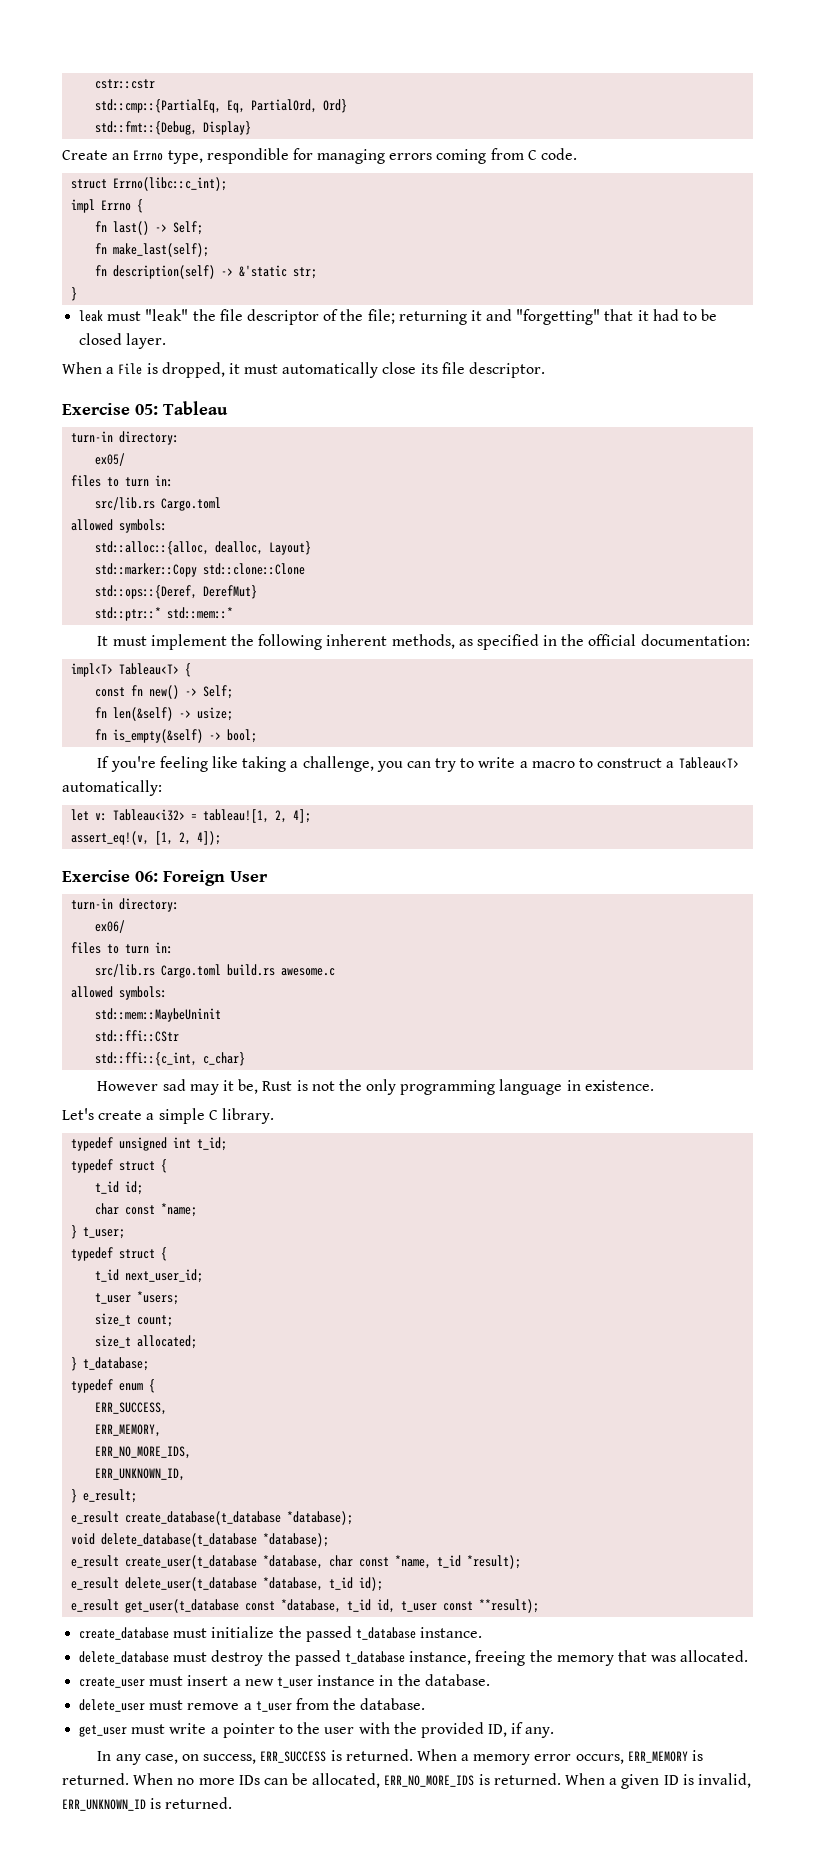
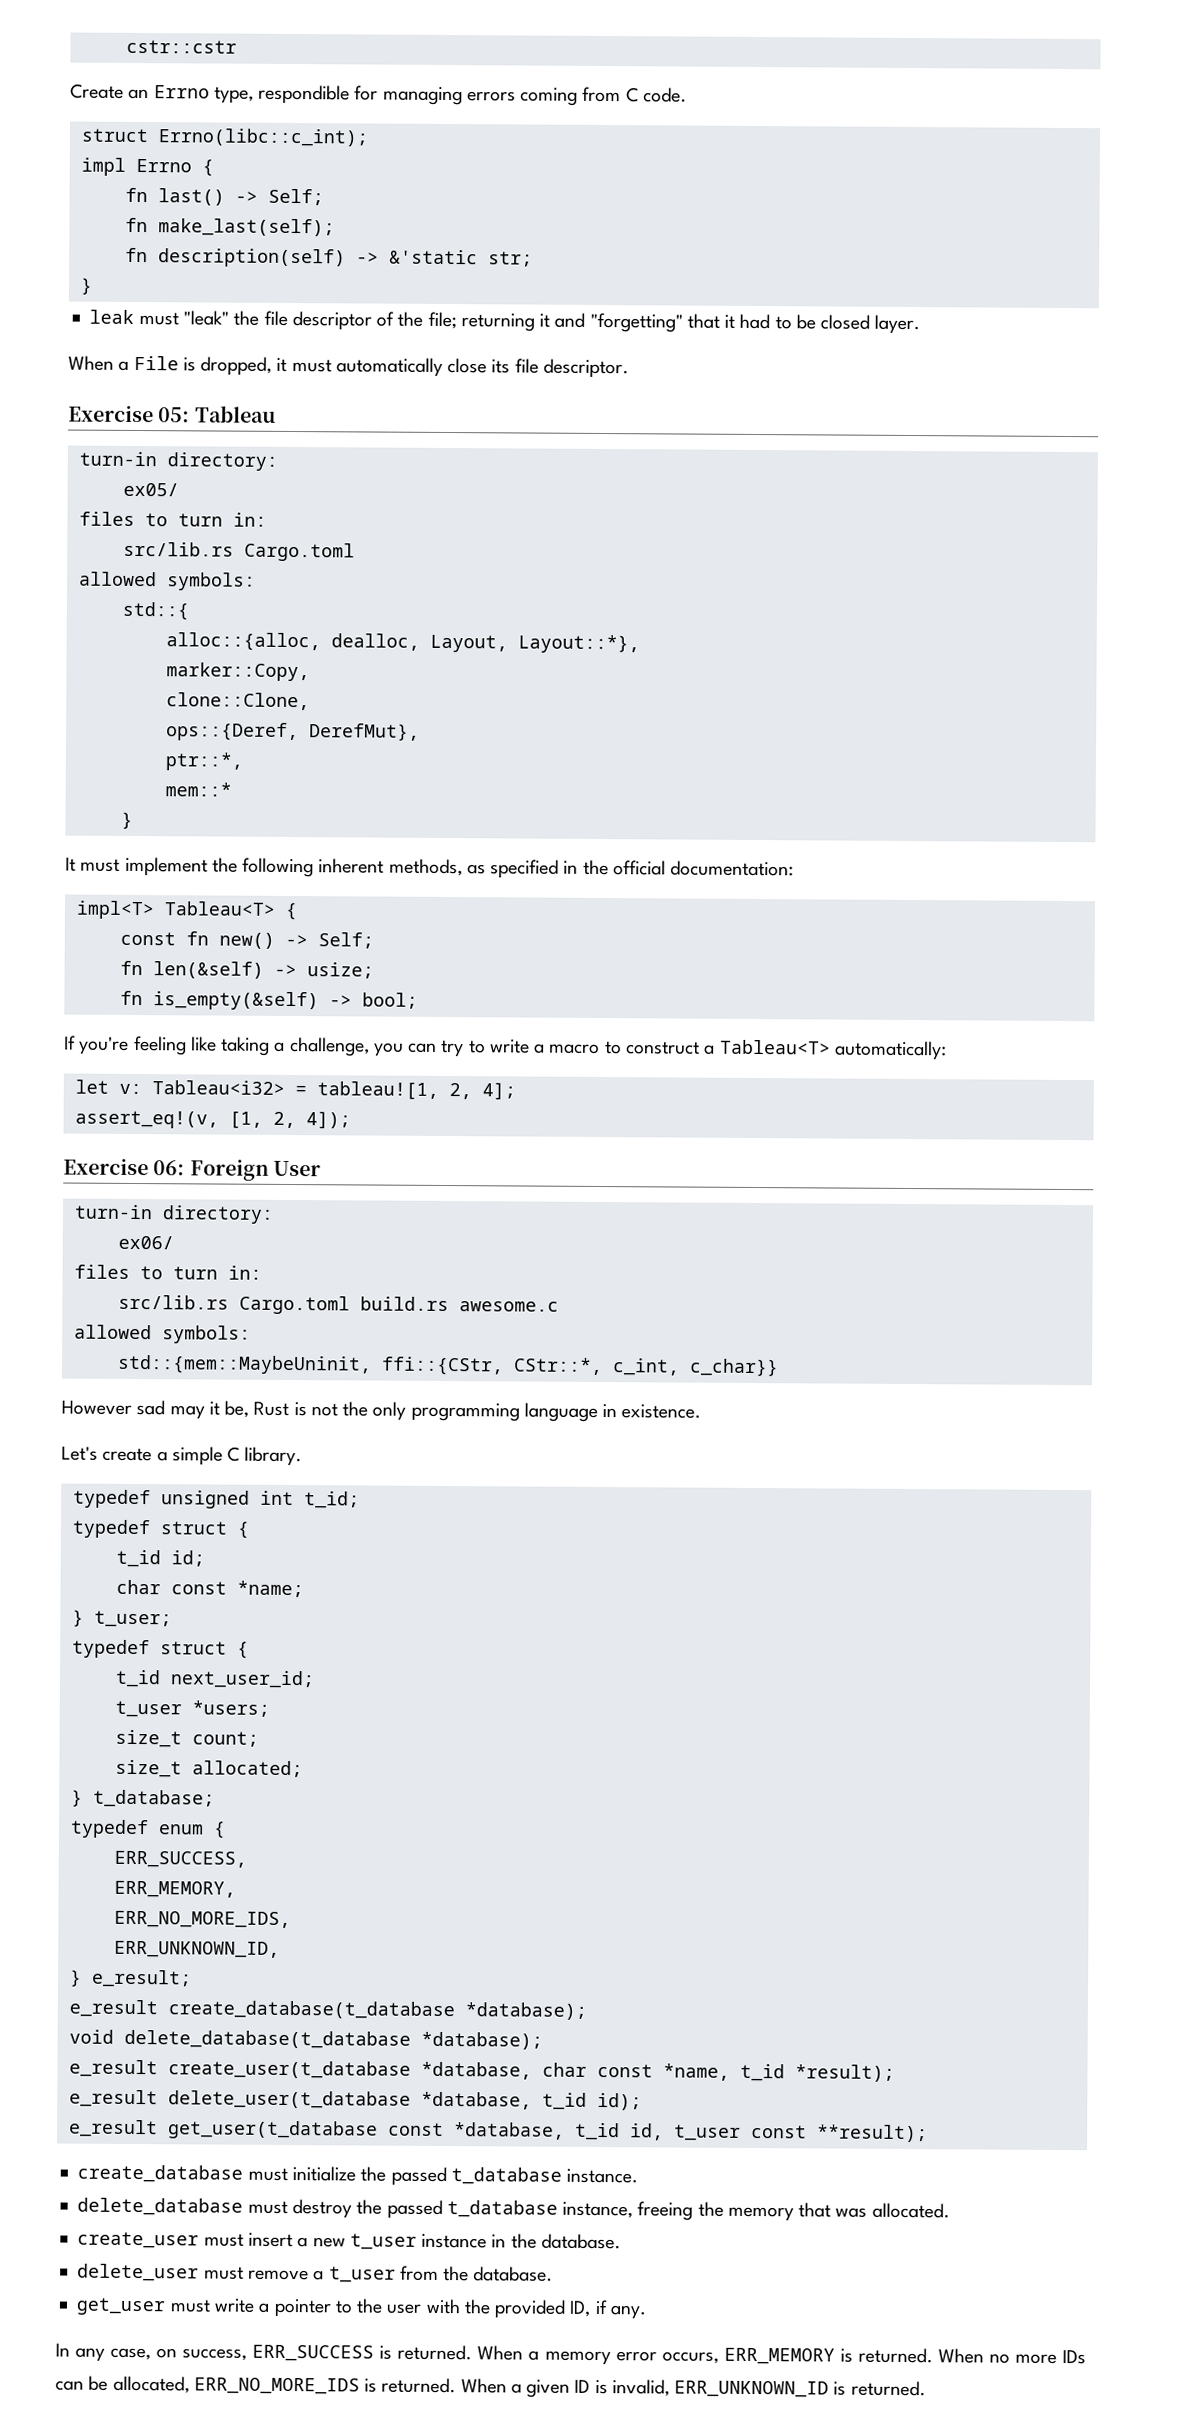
[95,99,348,113] [95,121,252,135] // std::cmp::{PartialEq, Eq, PartialOrd, Ord} // std::fmt::{Debug, Display} -> (237, 46) none
[95,541,312,555] [95,563,306,577] [95,585,258,599] [95,607,234,621] std::alloc::{alloc, dealloc, Layout} // std::marker::Copy std::clone::Clone // std::ops::{Deref, DerefMut} // std::ptr::* std::mem::* -> [121,601,189,621] [165,632,640,654] [165,662,310,682] [165,692,310,711] [165,722,420,742] [164,752,243,771] [164,782,232,797] [120,811,133,829] std::{ // alloc::{alloc, dealloc, Layout, Layout::*}, // marker::Copy, // clone::Clone, // ops::{Deref, DerefMut}, // ptr::*, // mem::* // }
[95,1008,222,1022] [95,1030,180,1042] [95,1052,246,1066] std::mem::MaybeUninit // std::ffi::CStr // std::ffi::{c_int, c_char} -> [116,1354,779,1377] std::{mem::MaybeUninit, ffi::{CStr, CStr::*, c_int, c_char}}

